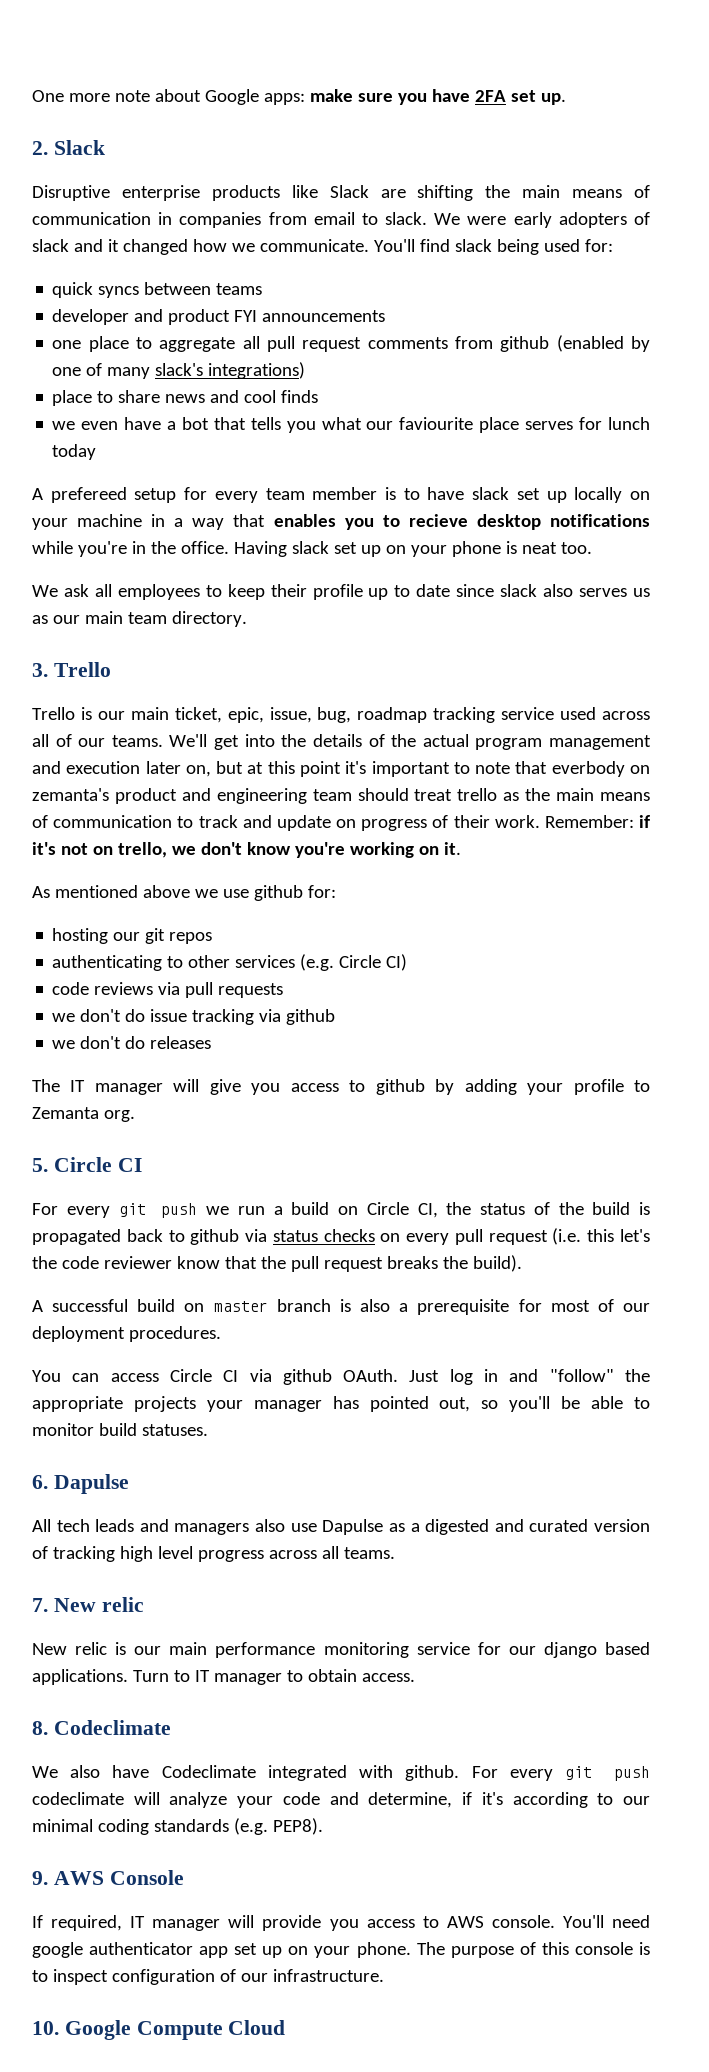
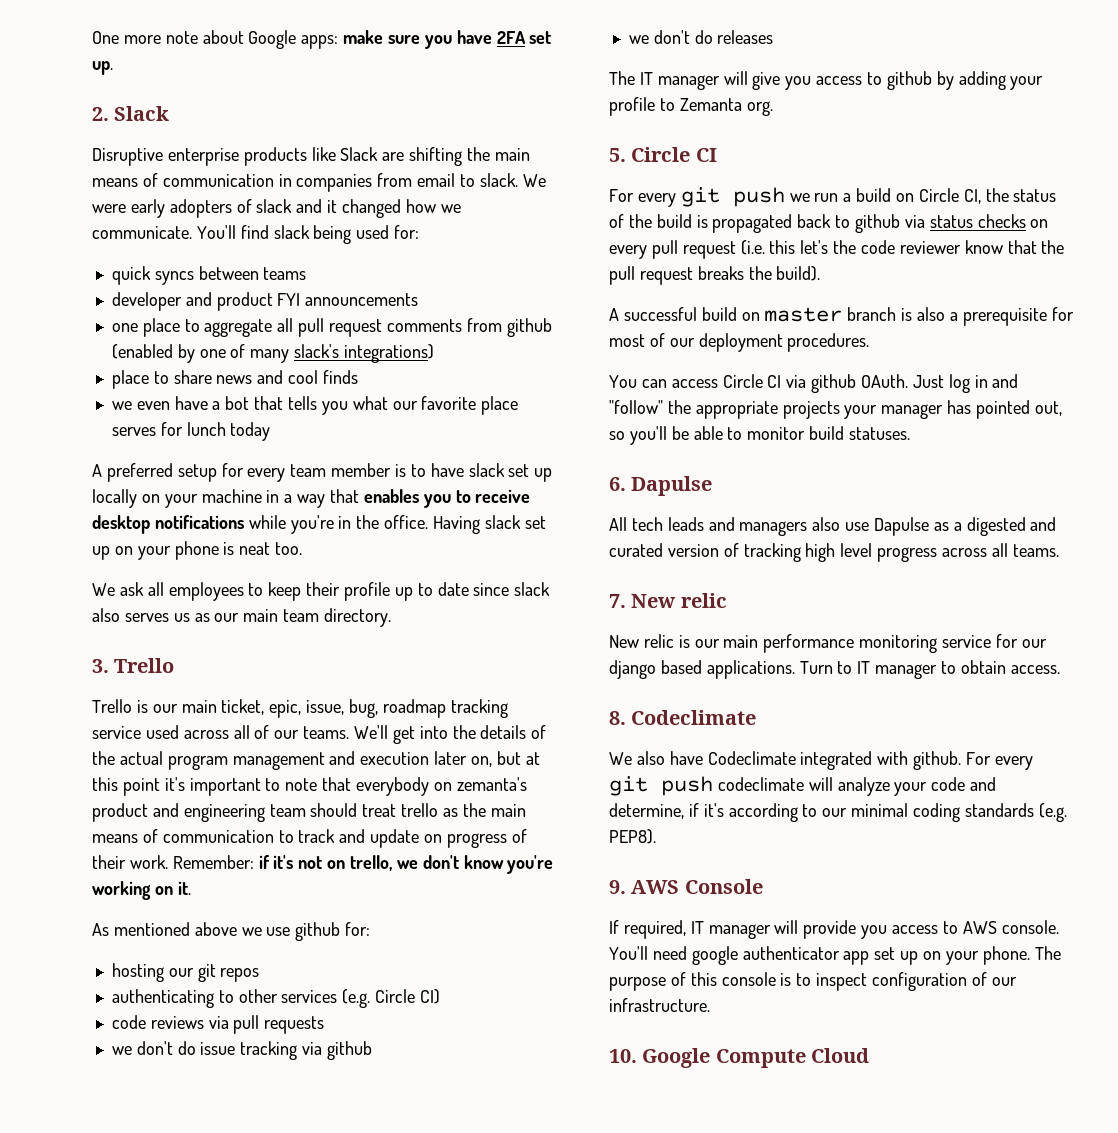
[399,417,474,430] faviourite -> [421,396,477,410] favorite
[50,487,127,503] prefereed -> [106,463,173,482] preferred
[408,514,468,527] recieve -> [475,489,531,503] receive
[551,761,625,777] everbody -> [356,777,430,796] everybody

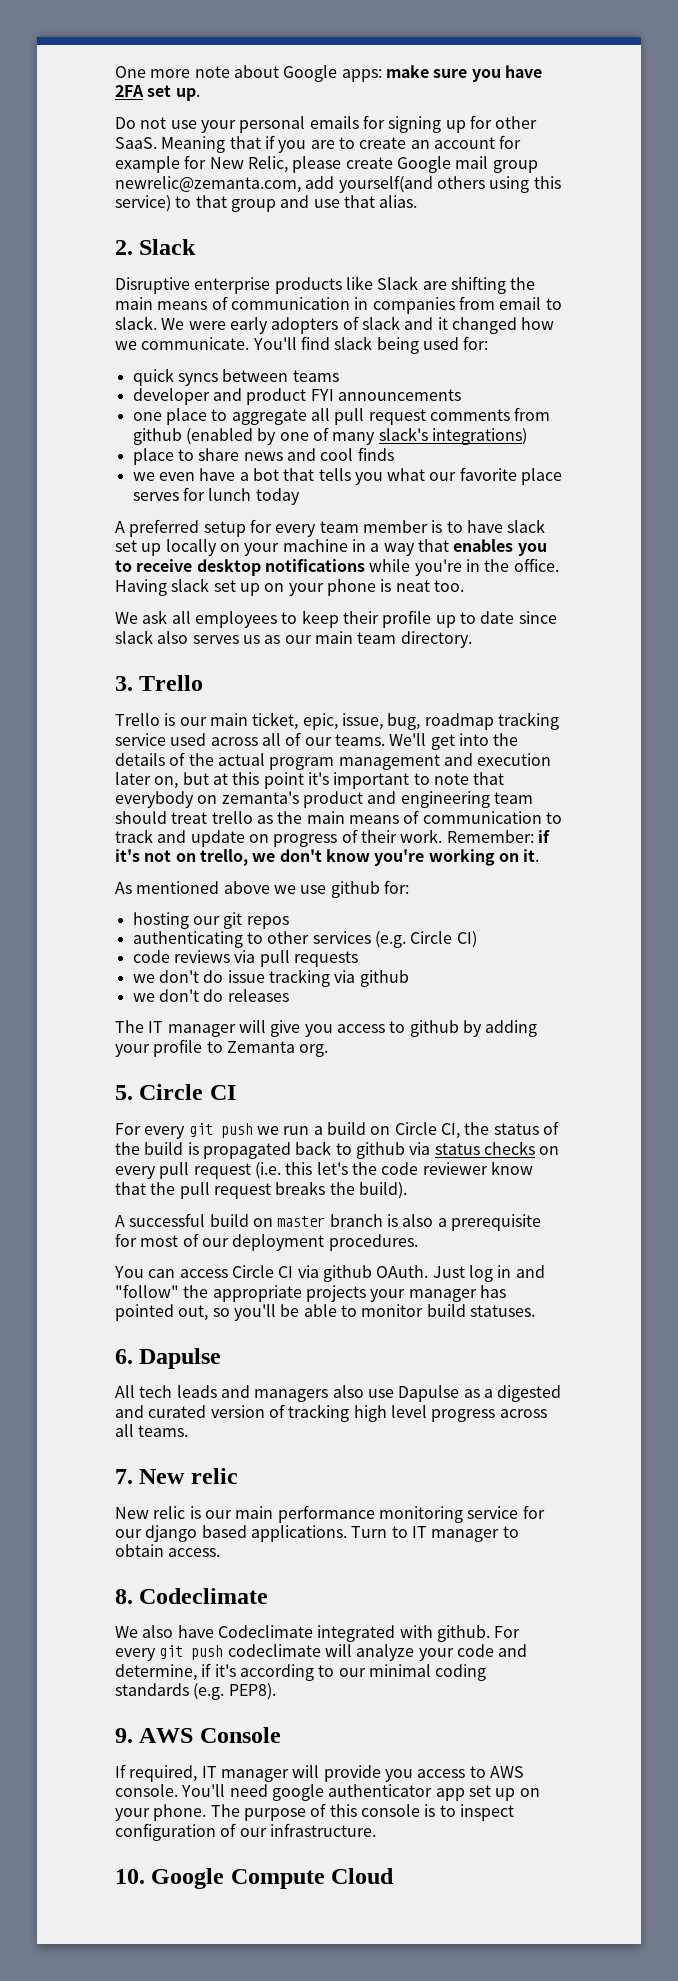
(113, 68) none -> [115,115,538,133] [115,135,522,153] [115,155,538,173] [115,175,561,193] [115,195,418,212] // Do not use your personal emails for signing up for other SaaS. Meaning that if you are to create an account for example for New Relic, please create Google mail group newrelic@zemanta.com, add yourself(and others using this service) to that group and use that alias.

